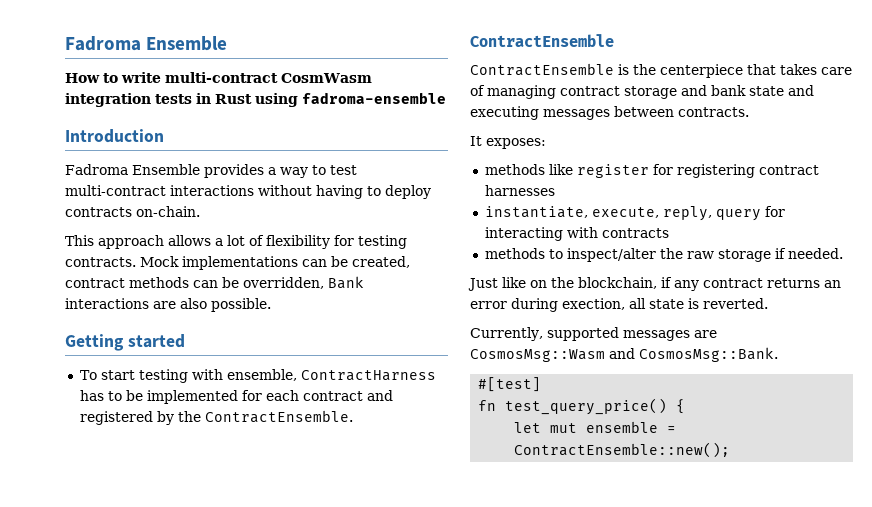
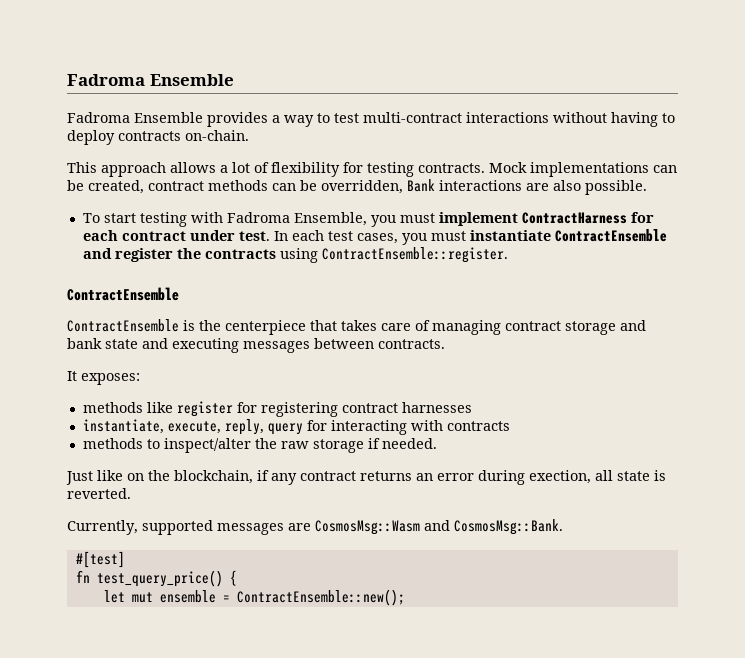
[65,36,228,51] [65,72,372,83] [65,92,446,107] [65,129,164,143] Fadroma Ensemble // How to write multi-contract CosmWasm integration tests in Rust using fadroma-ensemble // Introduction -> [67,74,234,86] Fadroma Ensemble
[65,334,185,351] // Getting started -> (647, 187) none
[226,369,436,381] [79,390,393,404] [79,410,353,425] ensemble, ContractHarness has to be implemented for each contract and registered by the ContractEnsemble. -> [226,212,654,227] [82,229,667,245] [82,247,508,263] Fadroma Ensemble, you must implement ContractHarness for each contract under test. In each test cases, you must instantiate ContractEnsemble and register the contracts using ContractEnsemble::register.

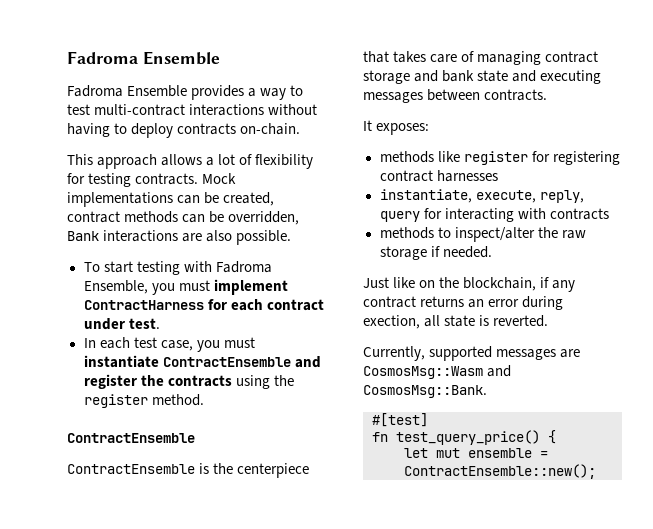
(270, 236) none -> (160, 323) //
[356,233,398,244] cases, -> [160,340,193,351] case,
[321,247,508,263] ContractEnsemble::register. -> [273,375,294,386] [83,394,204,408] the register method.

